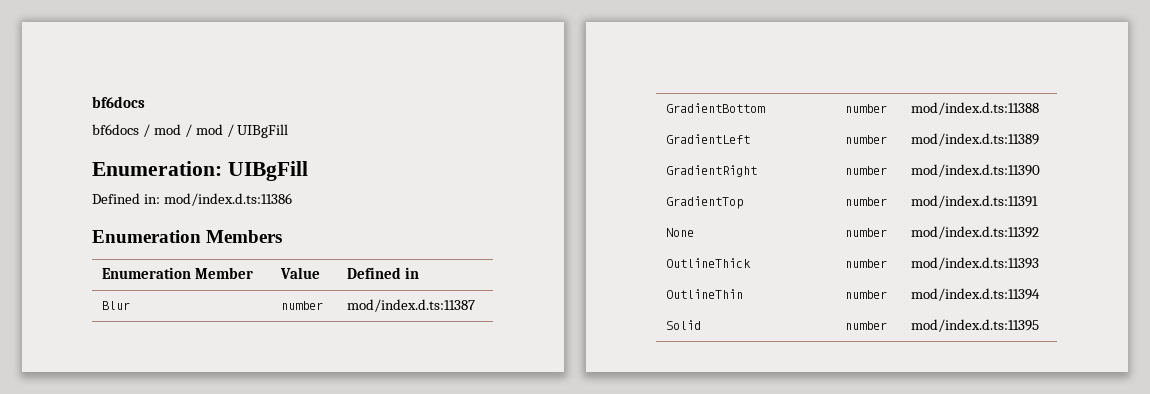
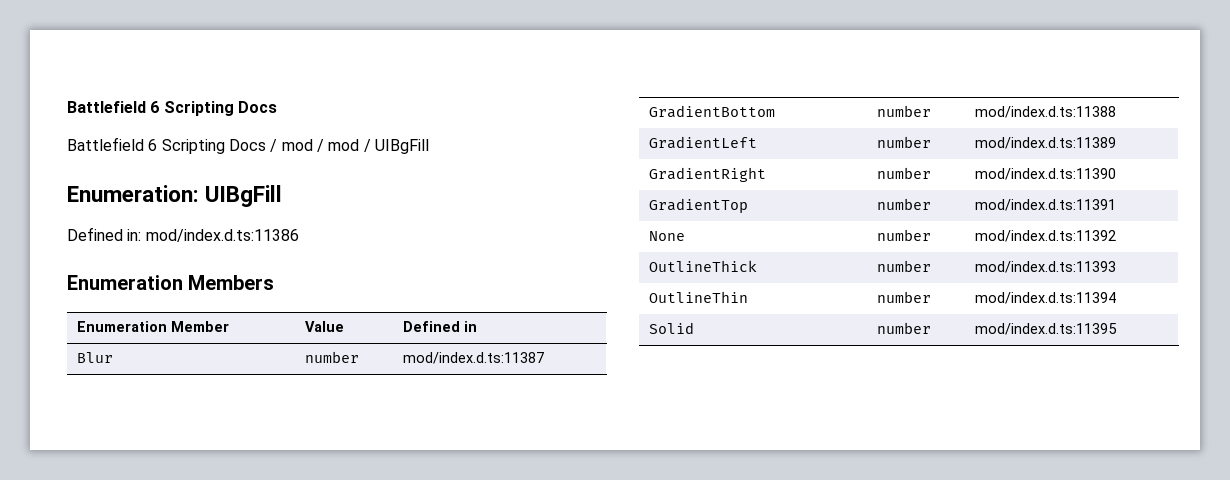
[92,96,145,108] [92,124,139,135] bf6docs // bf6docs -> [67,101,277,116] [67,137,266,154] Battlefield 6 Scripting Docs // Battlefield 6 Scripting Docs

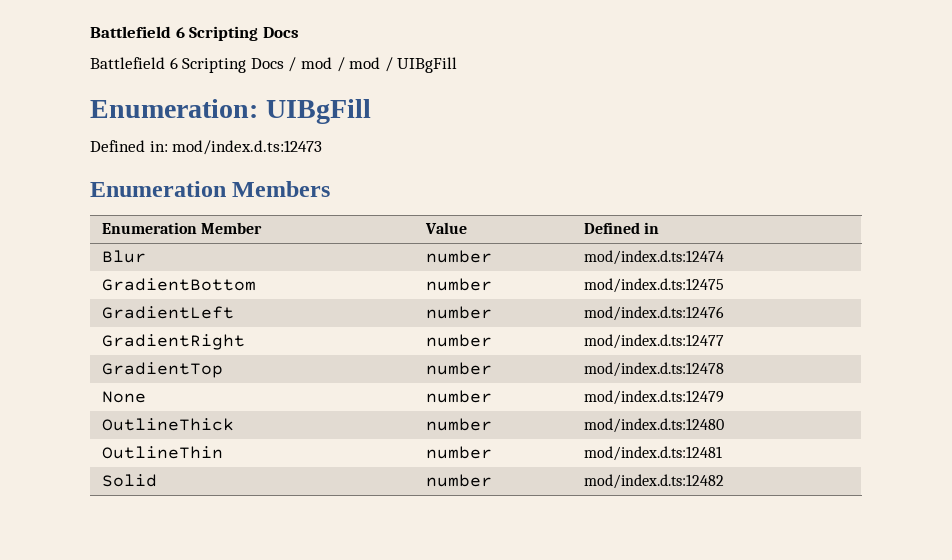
[145,229,299,242] mod/index.d.ts:11386 -> [172,140,323,155] mod/index.d.ts:12473
[403,352,545,364] mod/index.d.ts:11387 -> [583,250,724,265] mod/index.d.ts:12474
[975,106,1117,118] mod/index.d.ts:11388 -> [583,278,724,293] mod/index.d.ts:12475
[975,137,1117,149] mod/index.d.ts:11389 -> [583,306,724,321] mod/index.d.ts:12476
[975,168,1117,180] mod/index.d.ts:11390 -> [583,334,724,349] mod/index.d.ts:12477
[975,199,1117,211] mod/index.d.ts:11391 -> [583,362,724,377] mod/index.d.ts:12478
[975,230,1117,242] mod/index.d.ts:11392 -> [583,390,724,405] mod/index.d.ts:12479
[975,261,1117,273] mod/index.d.ts:11393 -> [583,418,724,433] mod/index.d.ts:12480
[975,292,1117,304] mod/index.d.ts:11394 -> [583,446,722,461] mod/index.d.ts:12481
[975,323,1118,335] mod/index.d.ts:11395 -> [583,474,724,489] mod/index.d.ts:12482

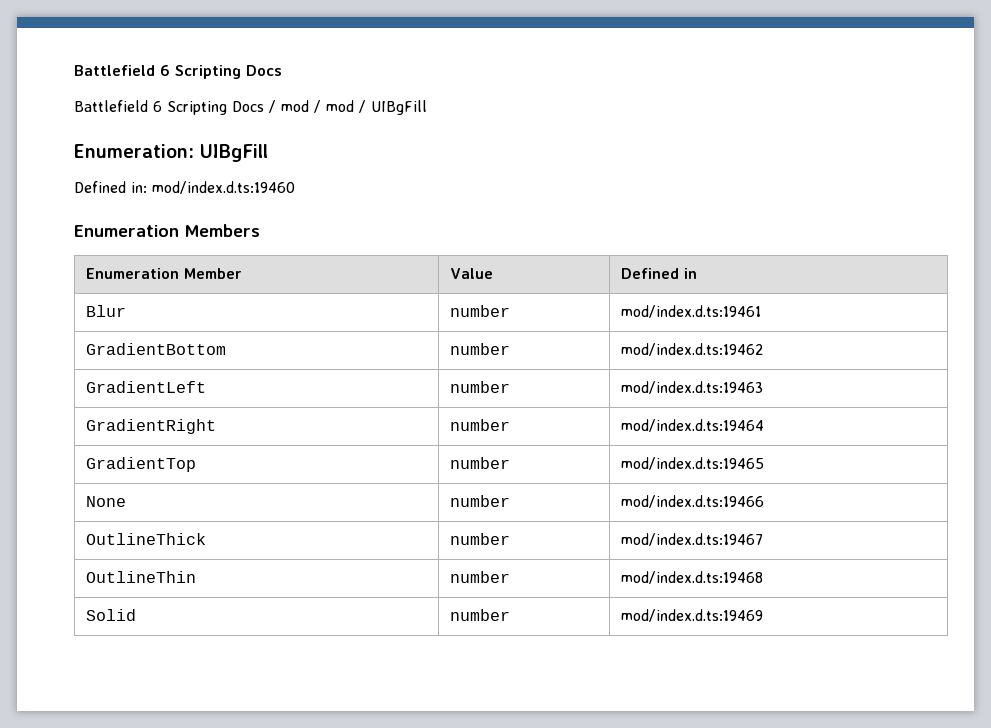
[172,140,323,155] mod/index.d.ts:12473 -> [152,181,295,194] mod/index.d.ts:19460
[583,250,724,265] mod/index.d.ts:12474 -> [621,305,762,318] mod/index.d.ts:19461
[583,278,724,293] mod/index.d.ts:12475 -> [621,343,764,356] mod/index.d.ts:19462
[583,306,724,321] mod/index.d.ts:12476 -> [621,381,764,394] mod/index.d.ts:19463
[583,334,724,349] mod/index.d.ts:12477 -> [621,419,765,432] mod/index.d.ts:19464
[583,362,724,377] mod/index.d.ts:12478 -> [621,457,765,470] mod/index.d.ts:19465
[583,390,724,405] mod/index.d.ts:12479 -> [621,495,765,508] mod/index.d.ts:19466
[583,418,724,433] mod/index.d.ts:12480 -> [621,533,764,546] mod/index.d.ts:19467
[583,446,722,461] mod/index.d.ts:12481 -> [621,571,764,584] mod/index.d.ts:19468
[583,474,724,489] mod/index.d.ts:12482 -> [621,609,764,622] mod/index.d.ts:19469

